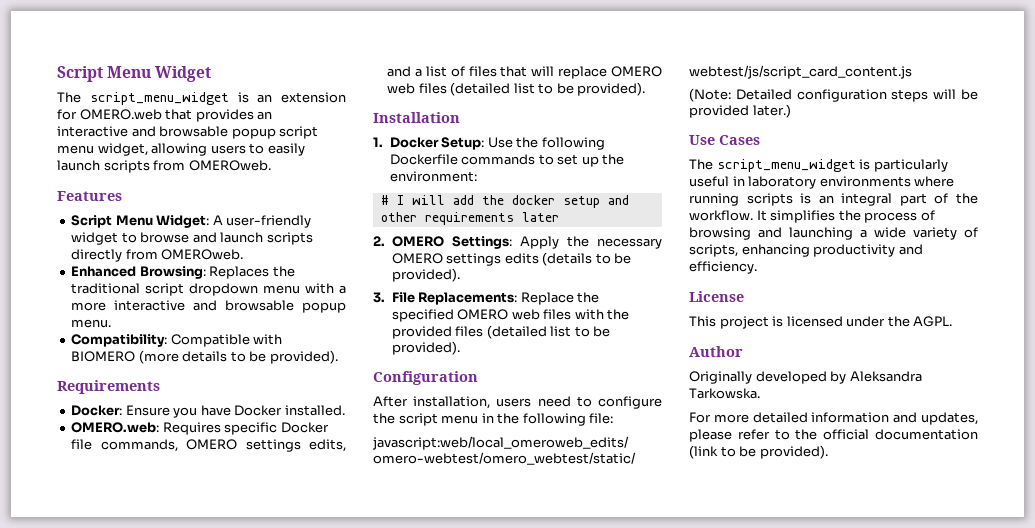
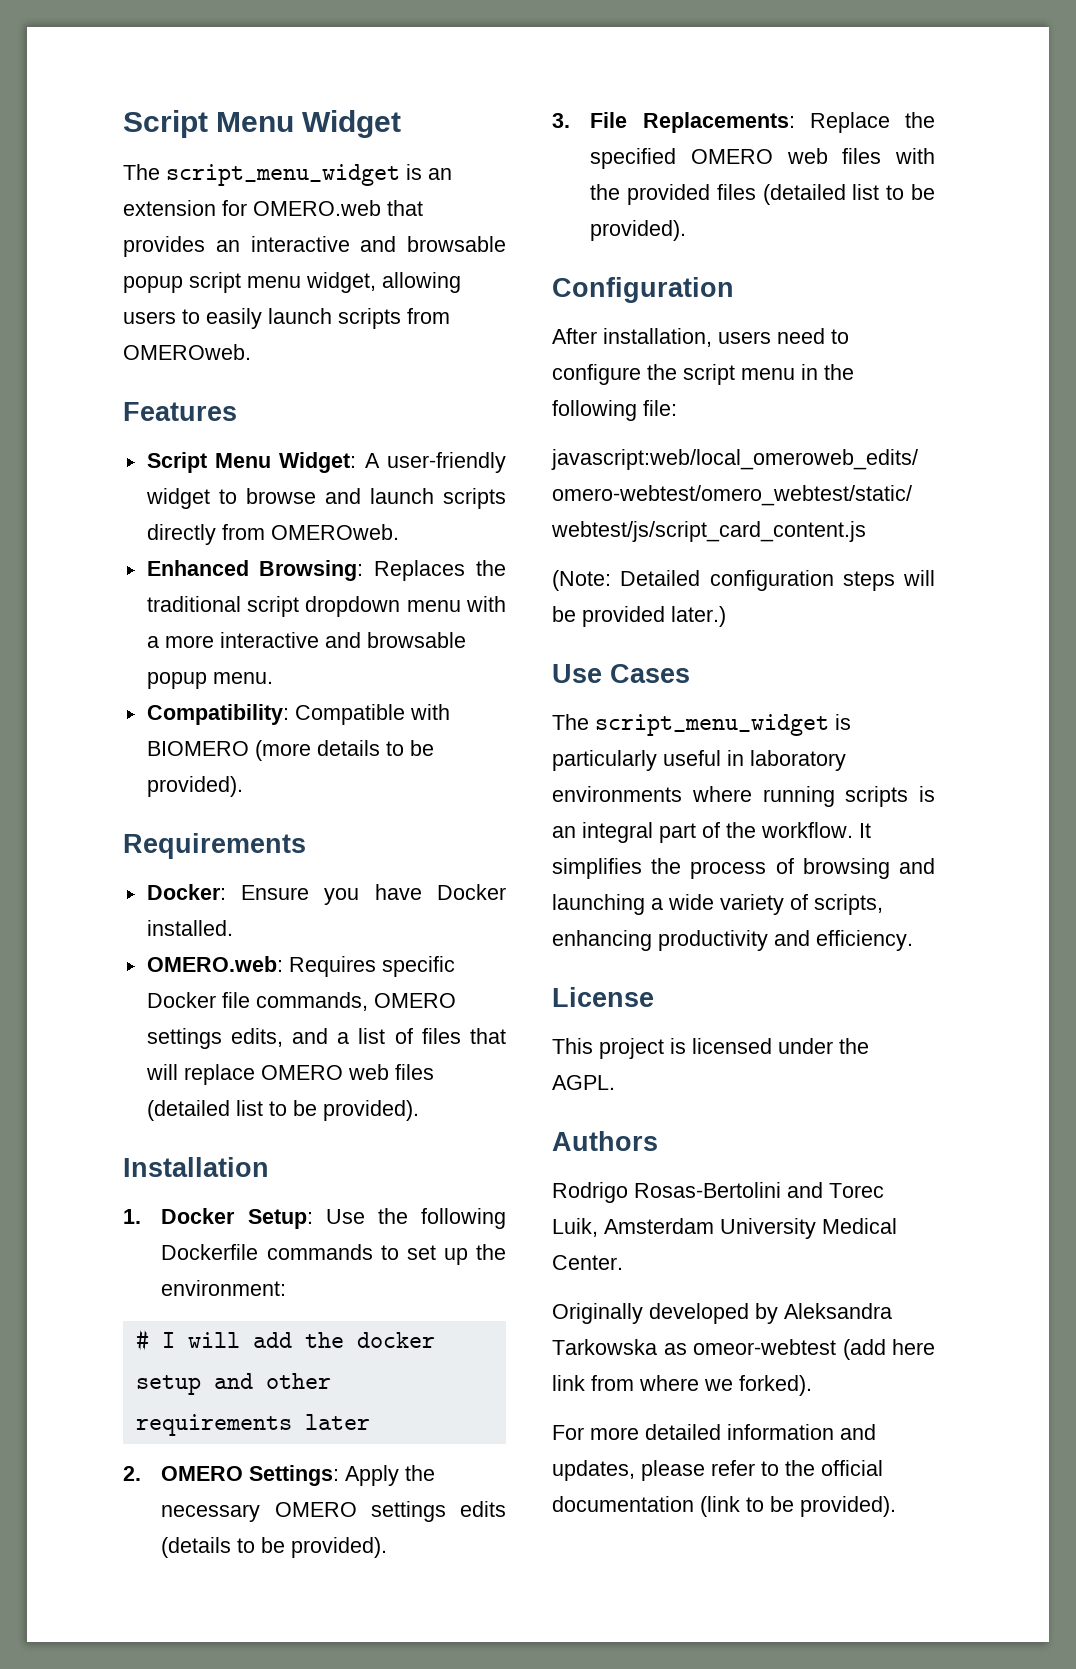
[689,346,743,357] [689,371,922,384] [689,388,760,399] Author // Originally developed by Aleksandra Tarkowska. -> [552,1131,658,1151] [552,1182,884,1203] [552,1218,897,1239] [552,1255,623,1270] [552,1303,892,1324] [552,1339,935,1360] [552,1375,812,1396] Authors // Rodrigo Rosas-Bertolini and Torec Luik, Amsterdam University Medical Center. // Originally developed by Aleksandra Tarkowska as omeor-webtest (add here link from where we forked).

